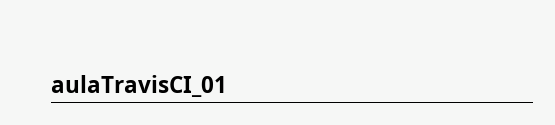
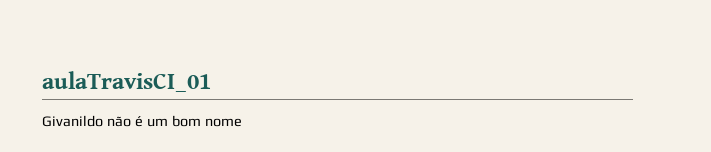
(227, 86) none -> [42,115,242,127] // Givanildo não é um bom nome

